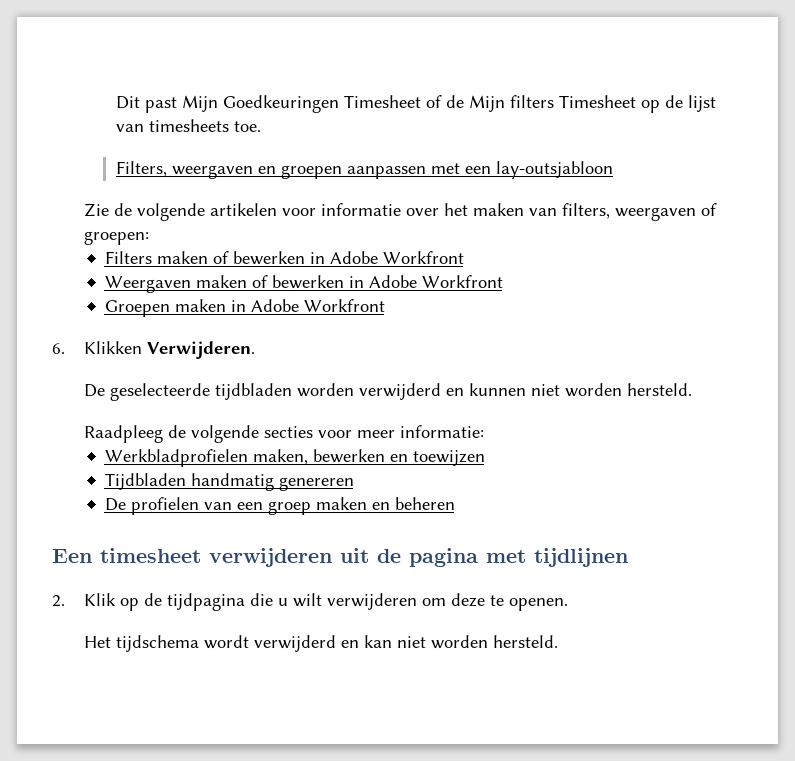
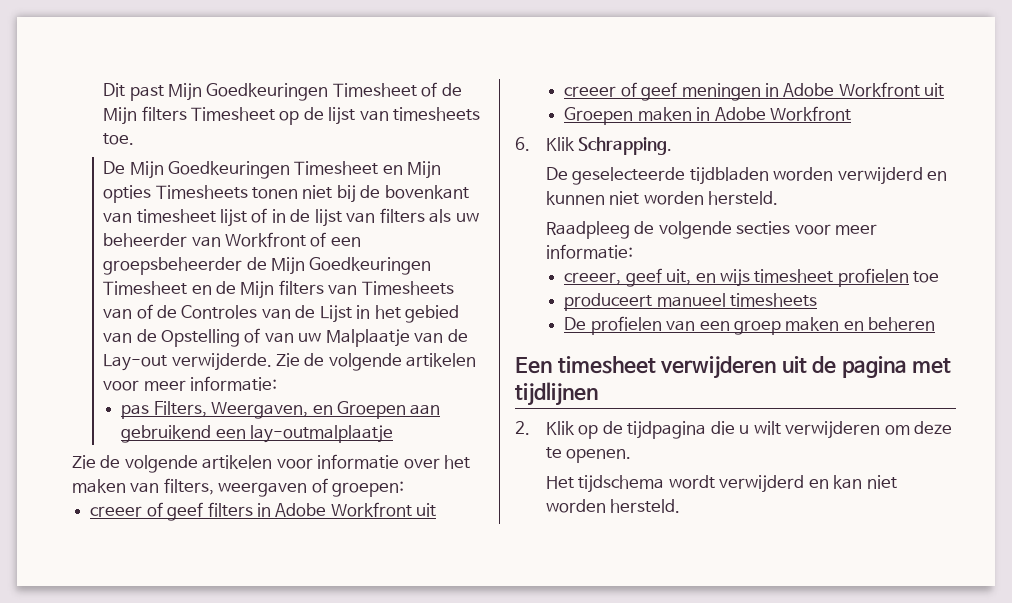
[116,161,614,179] Filters, weergaven en groepen aanpassen met een lay-outsjabloon -> [103,161,442,179] [103,185,469,203] [103,208,479,227] [103,232,361,247] [103,257,432,275] [103,280,454,299] [103,304,460,323] [103,328,468,347] [103,353,477,371] [103,376,277,391] [121,401,441,419] [121,425,394,443] De Mijn Goedkeuringen Timesheet en Mijn opties Timesheets tonen niet bij de bovenkant van timesheet lijst of in de lijst van filters als uw beheerder van Workfront of een groepsbeheerder de Mijn Goedkeuringen Timesheet en de Mijn filters van Timesheets van of de Controles van de Lijst in het gebied van de Opstelling of van uw Malplaatje van de Lay-out verwijderde. Zie de volgende artikelen voor meer informatie: // pas Filters, Weergaven, en Groepen aan gebruikend een lay-outmalplaatje
[104,251,464,265] [104,275,503,293] Filters maken of bewerken in Adobe Workfront // Weergaven maken of bewerken in Adobe Workfront -> [90,502,437,521] [564,82,945,101] creeer of geef filters in Adobe Workfront uit // creeer of geef meningen in Adobe Workfront uit
[84,341,256,359] Klikken Verwijderen. -> [546,137,673,155] Klik Schrapping.
[104,449,485,467] [104,473,354,491] Werkbladprofielen maken, bewerken en toewijzen // Tijdbladen handmatig genereren -> [564,268,940,287] [564,293,818,311] creeer, geef uit, en wijs timesheet profielen toe // produceert manueel timesheets

